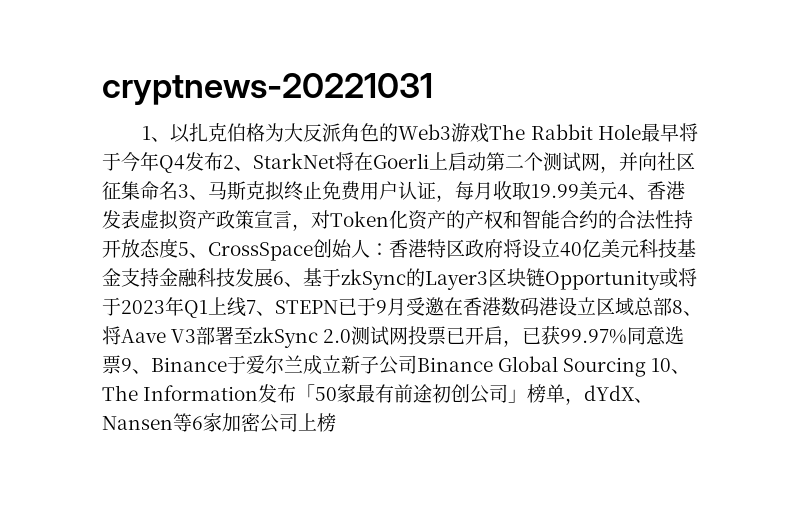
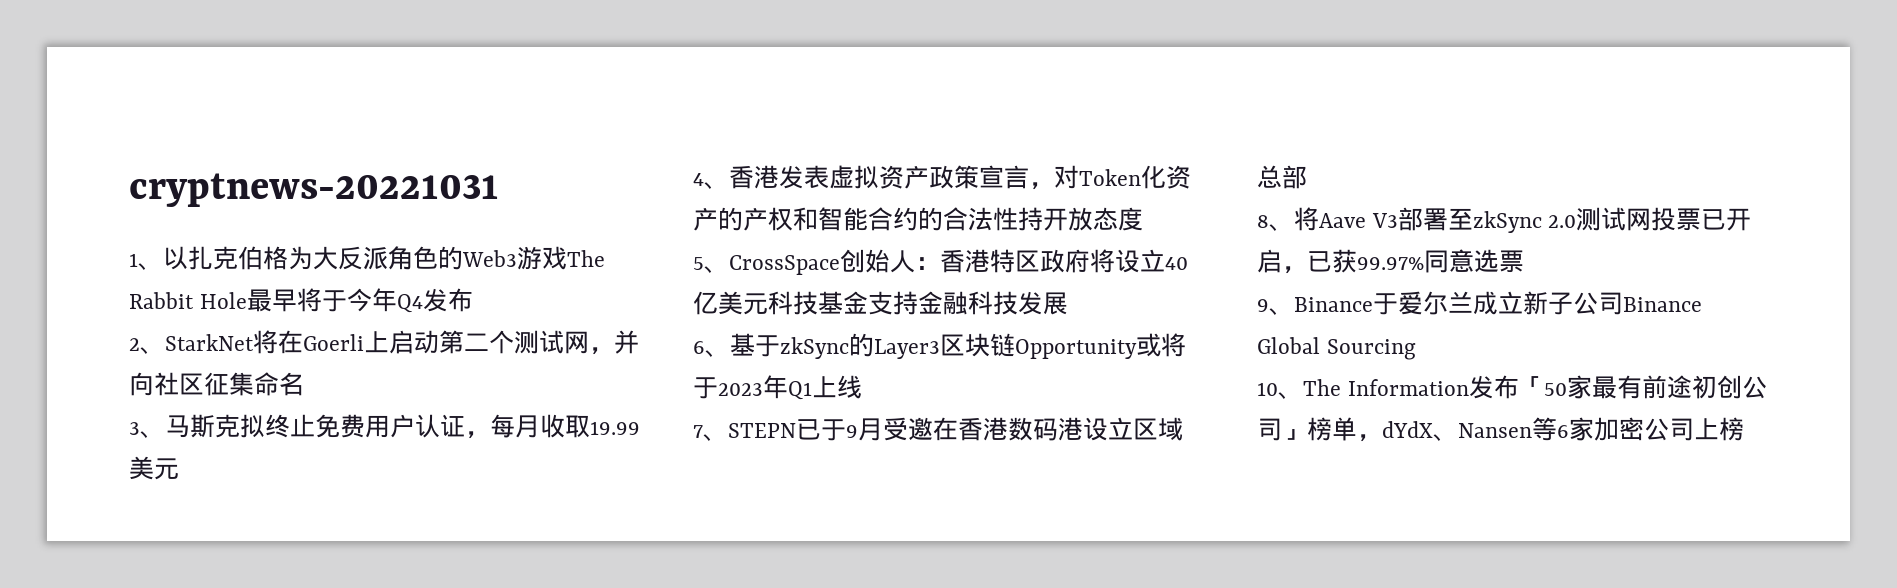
(223, 161) none -> (473, 300) //
(178, 190) none -> (304, 384) //
(617, 190) none -> (179, 469) //
(178, 248) none -> (1143, 219) //
(273, 277) none -> (1068, 303) //
(246, 307) none -> (862, 387) //
(672, 306) none -> (1307, 177) //
(121, 364) none -> (1524, 261) //
(647, 367) none -> (1416, 349) //

